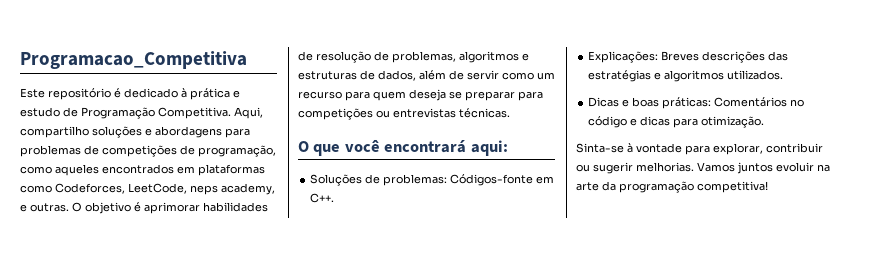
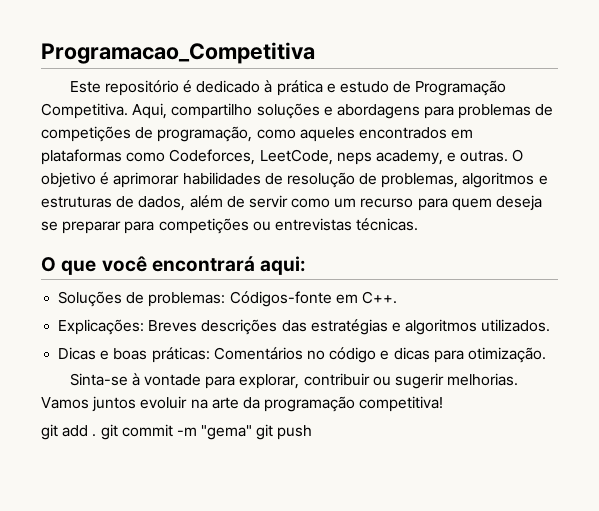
(768, 187) none -> [41,424,313,440] // git add . git commit -m "gema" git push

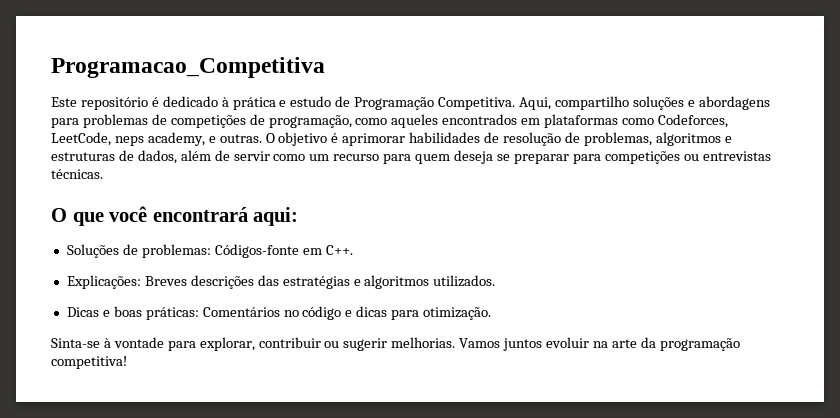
[41,424,313,440] // git add . git commit -m "gema" git push -> (127, 362) none

